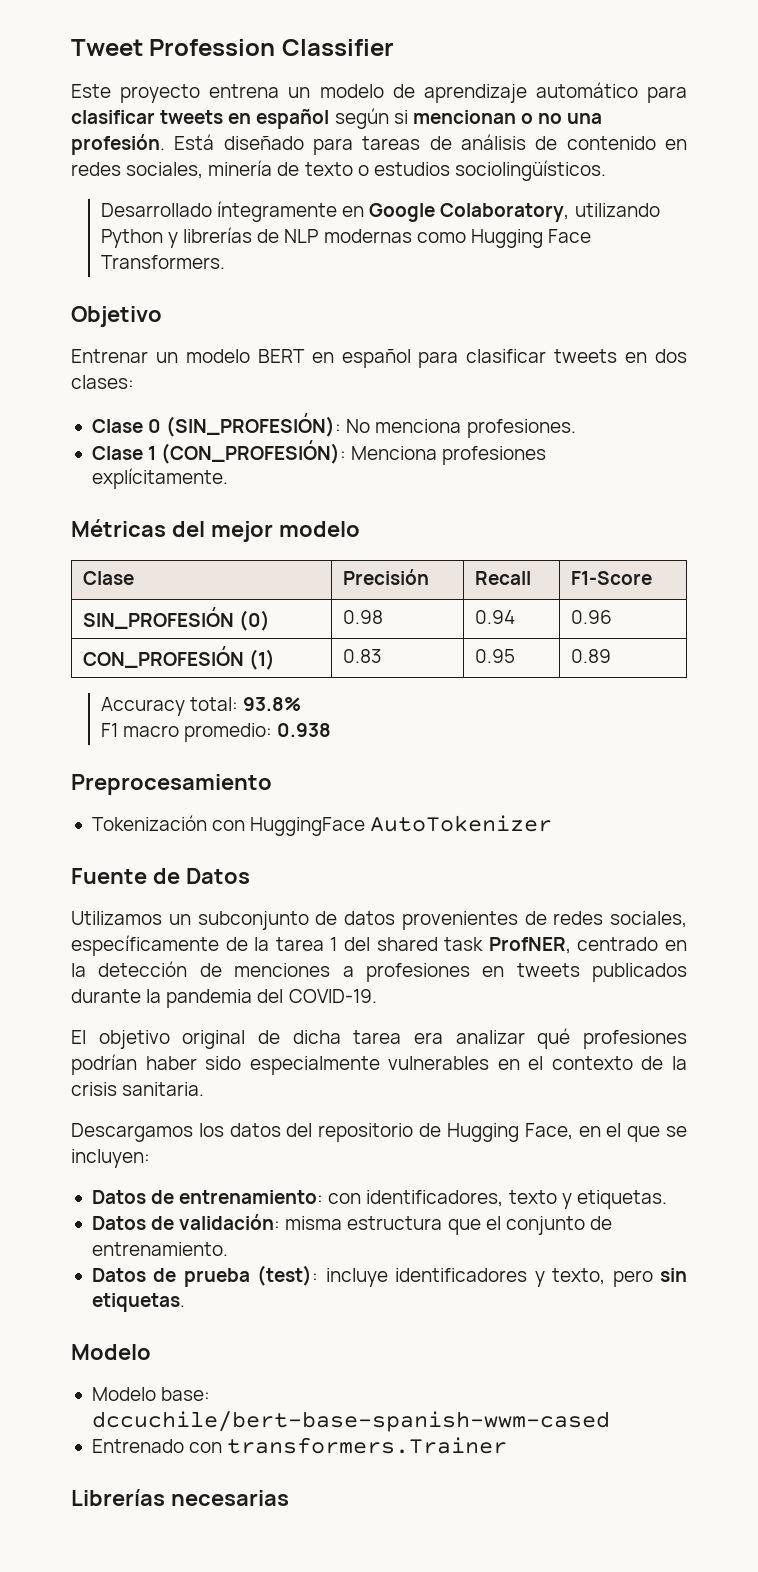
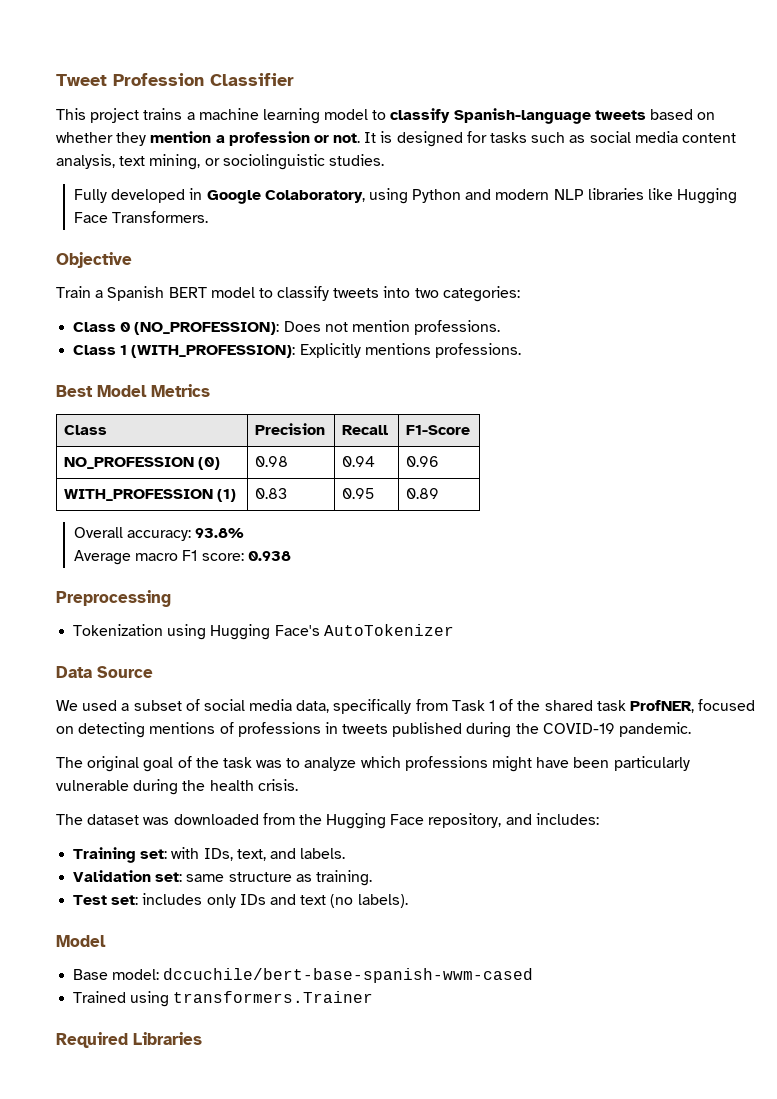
[71,82,687,103] [71,108,603,129] [71,134,687,155] [71,160,606,181] [100,201,660,222] [100,227,591,248] [100,255,225,269] [71,306,162,327] [71,349,687,368] [71,375,134,389] [91,413,576,438] [91,440,547,465] [91,468,228,489] [71,519,360,542] [83,571,135,585] [343,569,430,585] Este proyecto entrena un modelo de aprendizaje automático para clasificar tweets en español según si mencionan o no una profesión. Está diseñado para tareas de análisis de contenido en redes sociales, minería de texto o estudios sociolingüísticos. // Desarrollado íntegramente en Google Colaboratory, utilizando Python y librerías de NLP modernas como Hugging Face Transformers. // Objetivo // Entrenar un modelo BERT en español para clasificar tweets en dos clases: // Clase 0 (SIN_PROFESIÓN): No menciona profesiones. // Clase 1 (CON_PROFESIÓN): Menciona profesiones explícitamente. // Métricas del mejor modelo // Clase | Precisión -> [56,108,716,124] [56,131,736,147] [56,154,384,170] [74,188,738,204] [74,211,209,223] [56,252,132,268] [56,286,520,302] [73,320,501,335] [73,343,521,358] [56,384,210,397] [64,425,108,435] [255,423,326,435] This project trains a machine learning model to classify Spanish-language tweets based on whether they mention a profession or not. It is designed for tasks such as social media content analysis, text mining, or sociolinguistic studies. // Fully developed in Google Colaboratory, using Python and modern NLP libraries like Hugging Face Transformers. // Objective // Train a Spanish BERT model to classify tweets into two categories: // Class 0 (NO_PROFESSION): Does not mention professions. // Class 1 (WITH_PROFESSION): Explicitly mentions professions. // Best Model Metrics // Class | Precision
[83,607,235,629] SIN_PROFESIÓN -> [64,457,195,469] NO_PROFESSION
[83,646,245,668] CON_PROFESIÓN -> [64,489,214,501] WITH_PROFESSION
[100,697,239,716] Accuracy total: -> [74,527,192,541] Overall accuracy:
[100,723,332,742] [71,774,272,795] [91,815,553,836] [71,868,250,884] [71,911,687,930] [71,935,688,956] [71,961,687,982] [71,989,377,1008] [71,1028,688,1049] [71,1054,687,1075] [71,1082,205,1096] [71,1123,687,1142] [71,1149,150,1168] [91,1190,667,1209] [91,1214,612,1235] [91,1242,228,1256] [91,1265,687,1287] [91,1293,185,1312] [71,1344,151,1360] [91,1387,211,1401] F1 macro promedio: 0.938 // Preprocesamiento // Tokenización con HuggingFace AutoTokenizer // Fuente de Datos // Utilizamos un subconjunto de datos provenientes de redes sociales, específicamente de la tarea 1 del shared task ProfNER, centrado en la detección de menciones a profesiones en tweets publicados durante la pandemia del COVID-19. // El objetivo original de dicha tarea era analizar qué profesiones podrían haber sido especialmente vulnerables en el contexto de la crisis sanitaria. // Descargamos los datos del repositorio de Hugging Face, en el que se incluyen: // Datos de entrenamiento: con identificadores, texto y etiquetas. // Datos de validación: misma estructura que el conjunto de entrenamiento. // Datos de prueba (test): incluye identificadores y texto, pero sin etiquetas. // Modelo // Modelo base: -> [74,550,291,565] [56,590,171,607] [73,624,454,640] [56,666,153,678] [56,699,756,714] [56,722,692,738] [56,756,690,772] [56,779,298,795] [56,813,599,829] [73,847,346,863] [73,870,372,886] [73,893,408,908] [56,935,106,947] [73,969,160,980] Average macro F1 score: 0.938 // Preprocessing // Tokenization using Hugging Face's AutoTokenizer // Data Source // We used a subset of social media data, specifically from Task 1 of the shared task ProfNER, focused on detecting mentions of professions in tweets published during the COVID-19 pandemic. // The original goal of the task was to analyze which professions might have been particularly vulnerable during the health crisis. // The dataset was downloaded from the Hugging Face repository, and includes: // Training set: with IDs, text, and labels. // Validation set: same structure as training. // Test set: includes only IDs and text (no labels). // Model // Base model:
[91,1439,223,1453] Entrenado con -> [73,991,170,1007] Trained using
[71,1489,289,1506] Librerías necesarias -> [56,1032,202,1048] Required Libraries

